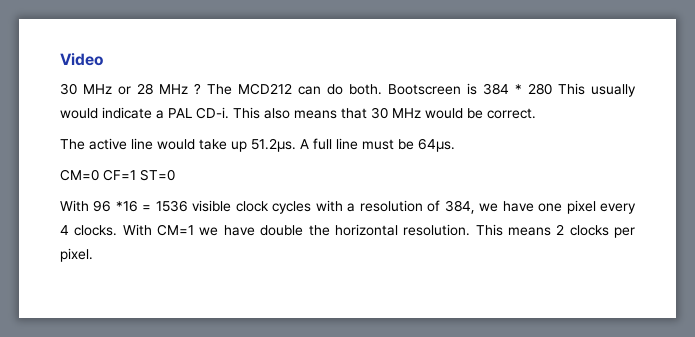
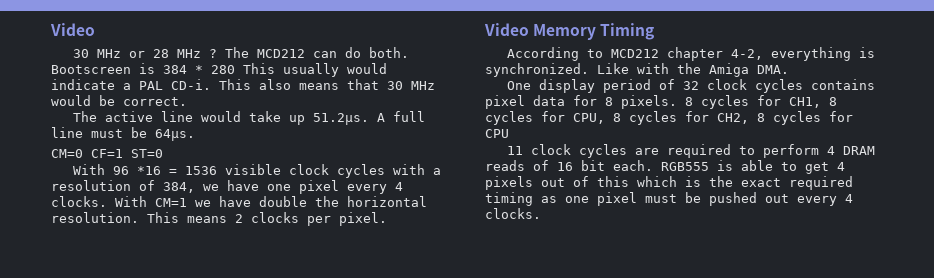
(93, 255) none -> [484,23,655,40] [507,47,876,61] [485,63,789,77] [507,79,876,93] [485,95,837,109] [485,111,853,125] [485,129,509,138] [507,144,876,158] [485,160,845,174] [485,176,853,190] [485,192,853,206] [485,208,541,219] // Video Memory Timing // According to MCD212 chapter 4-2, everything is synchronized. Like with the Amiga DMA. // One display period of 32 clock cycles contains pixel data for 8 pixels. 8 cycles for CH1, 8 cycles for CPU, 8 cycles for CH2, 8 cycles for CPU // 11 clock cycles are required to perform 4 DRAM reads of 16 bit each. RGB555 is able to get 4 pixels out of this which is the exact required timing as one pixel must be pushed out every 4 clocks.

